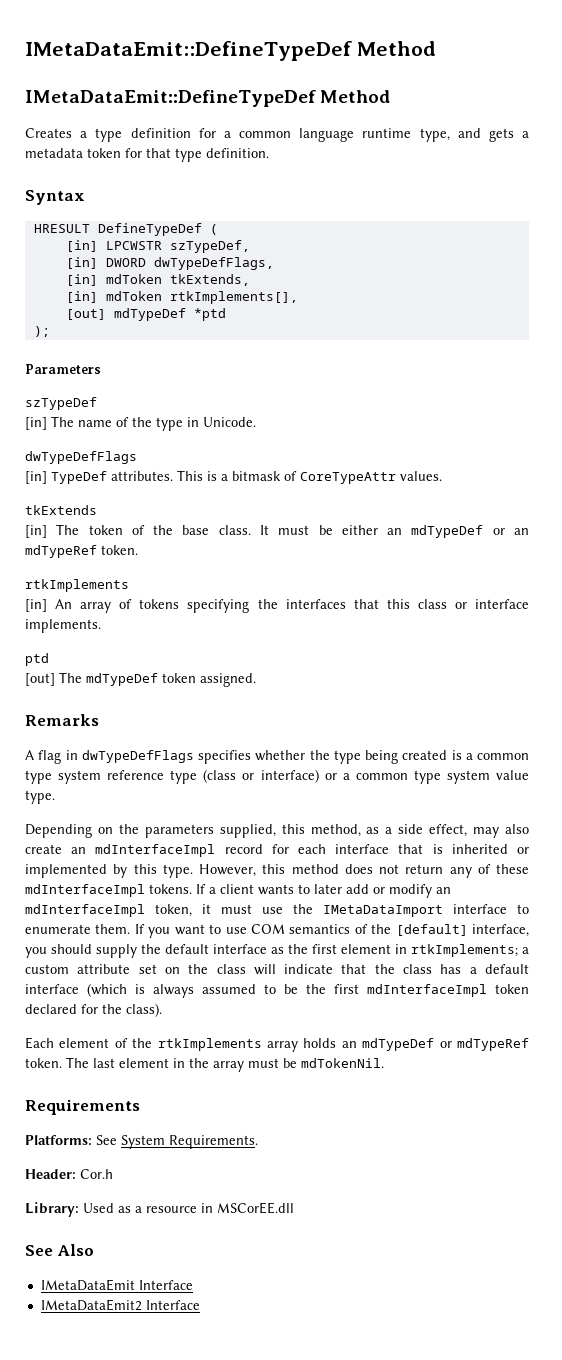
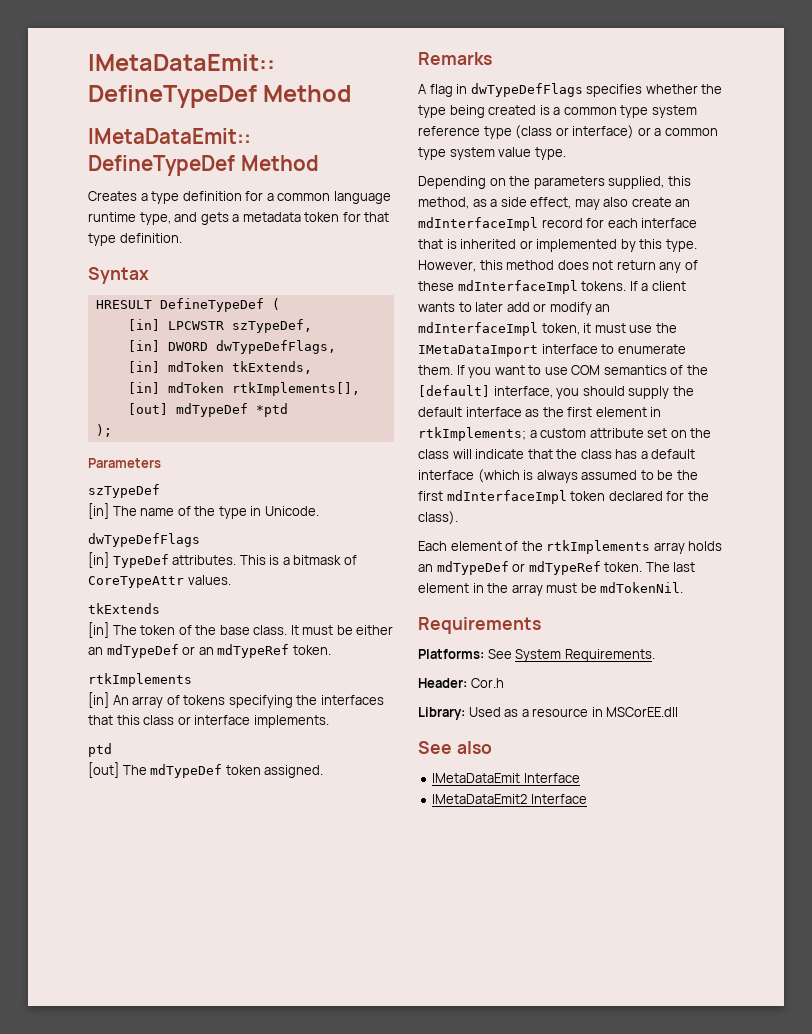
[56,1244,94,1256] Also -> [456,741,492,754] also

